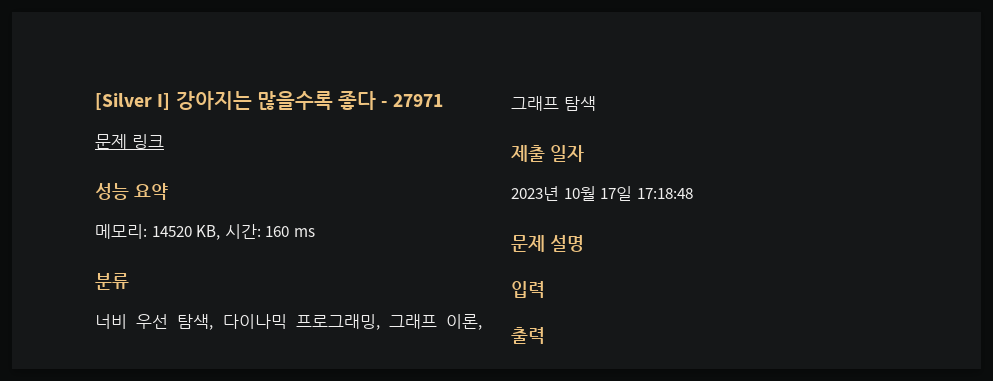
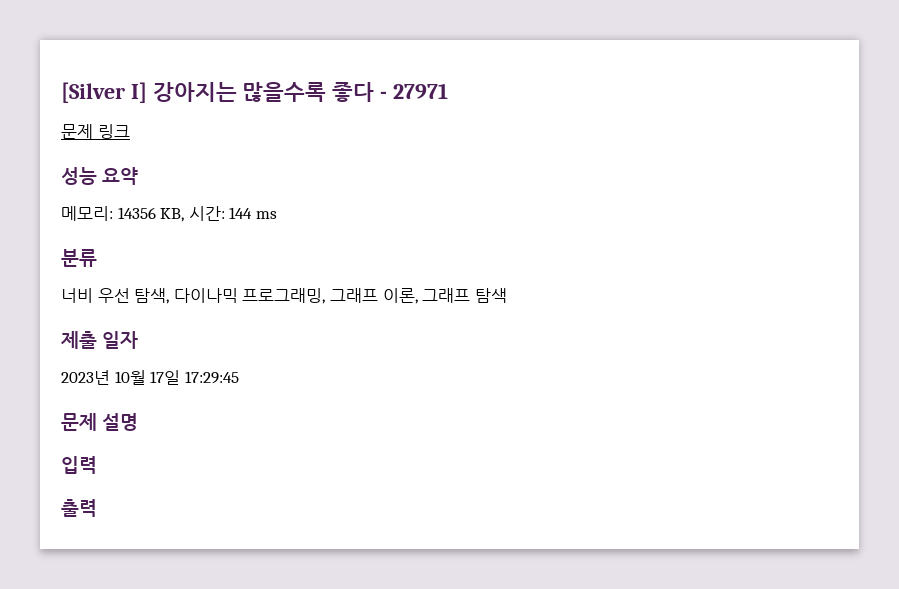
[151,226,192,237] 14520 -> [117,207,156,219] 14356
[265,226,290,237] 160 -> [229,207,253,219] 144
[636,188,693,199] 17:18:48 -> [184,371,239,384] 17:29:45

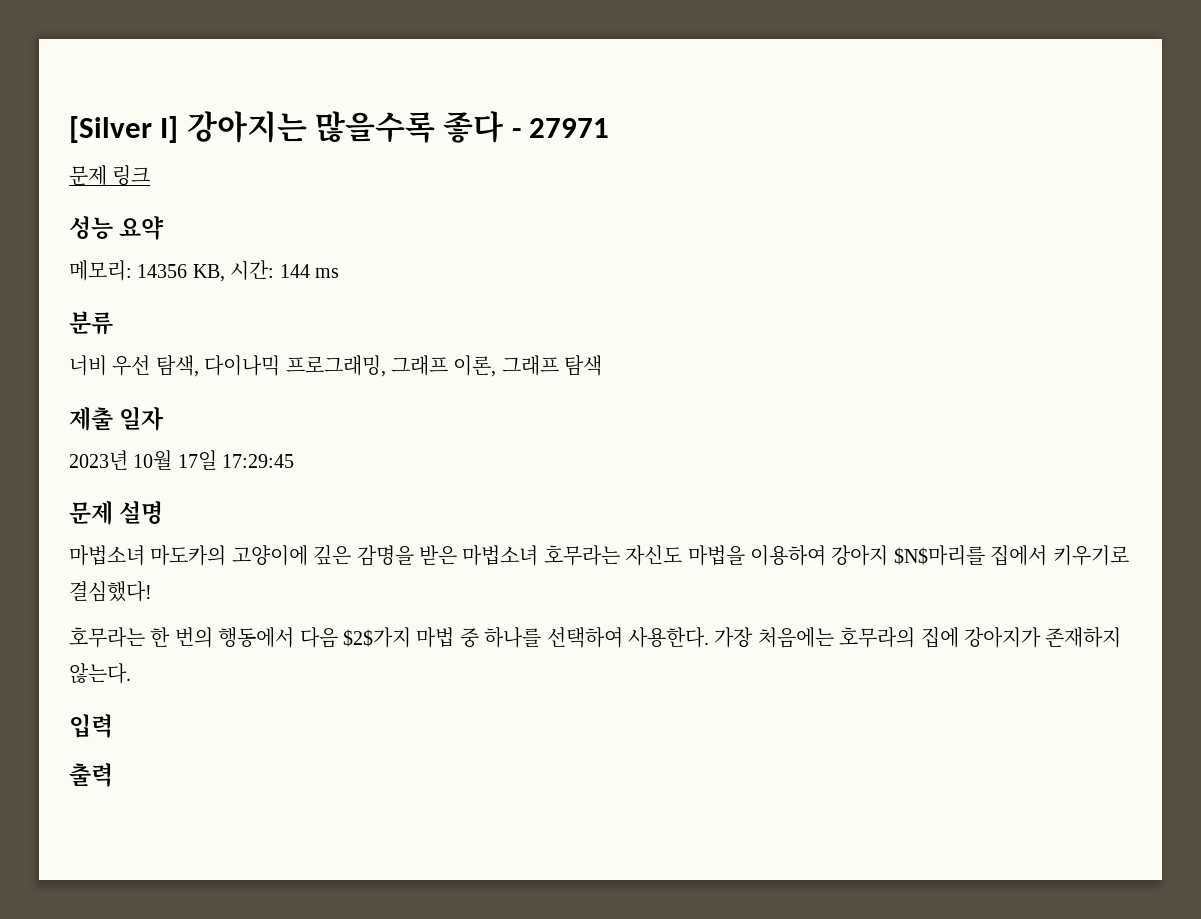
(138, 422) none -> [69,545,1129,566] [69,581,152,602] [69,627,1122,648] [69,663,131,684] // 마법소녀 마도카의 고양이에 깊은 감명을 받은 마법소녀 호무라는 자신도 마법을 이용하여 강아지 $N$마리를 집에서 키우기로 결심했다! // 호무라는 한 번의 행동에서 다음 $2$가지 마법 중 하나를 선택하여 사용한다. 가장 처음에는 호무라의 집에 강아지가 존재하지 않는다.

